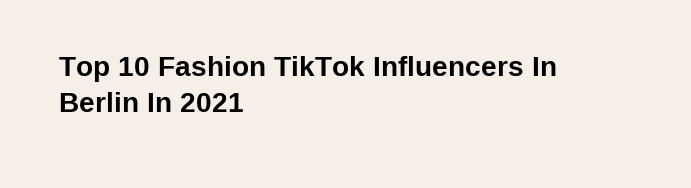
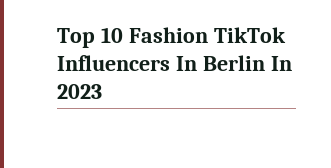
[180,93,244,112] 2021 -> [57,84,102,99] 2023

